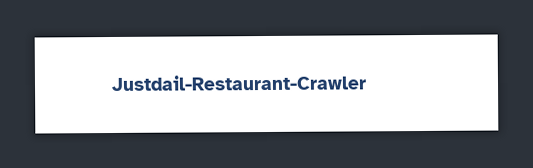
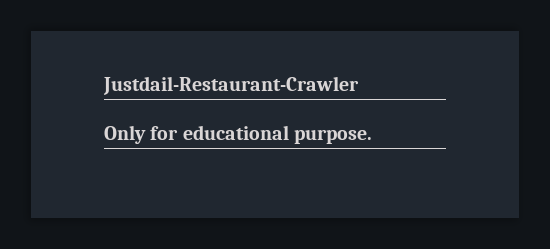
(367, 82) none -> [104,125,372,144] // Only for educational purpose.

